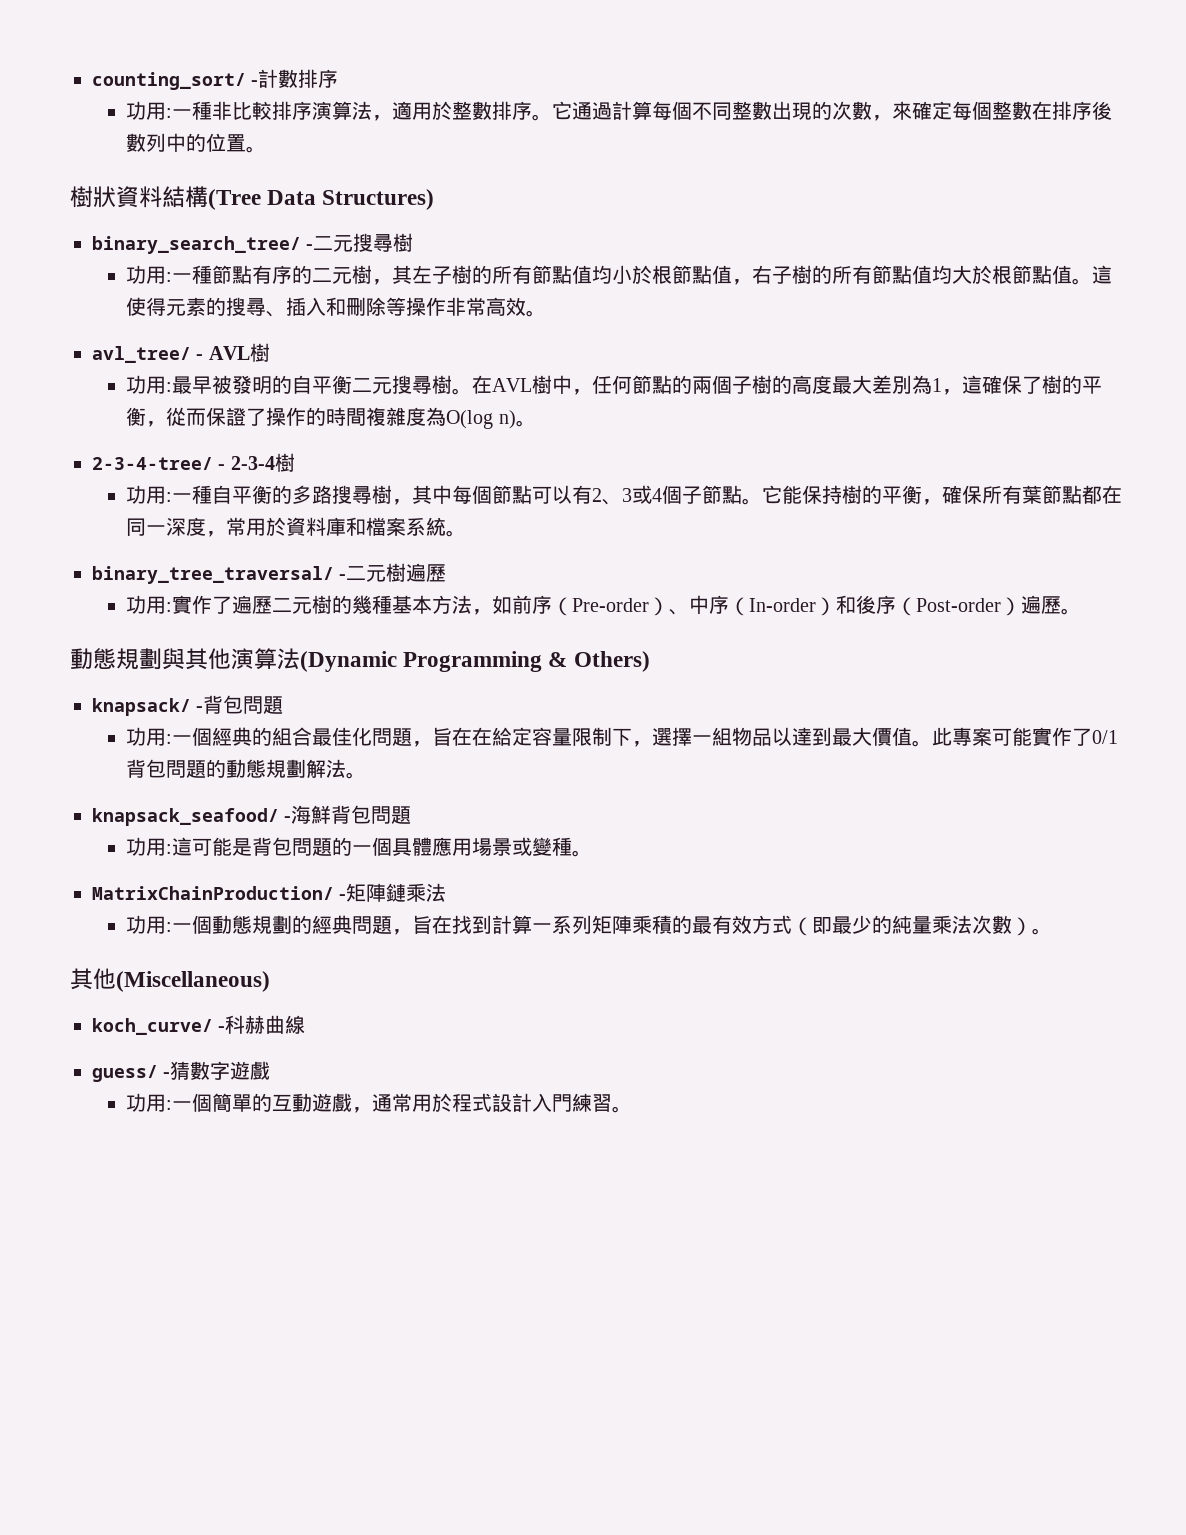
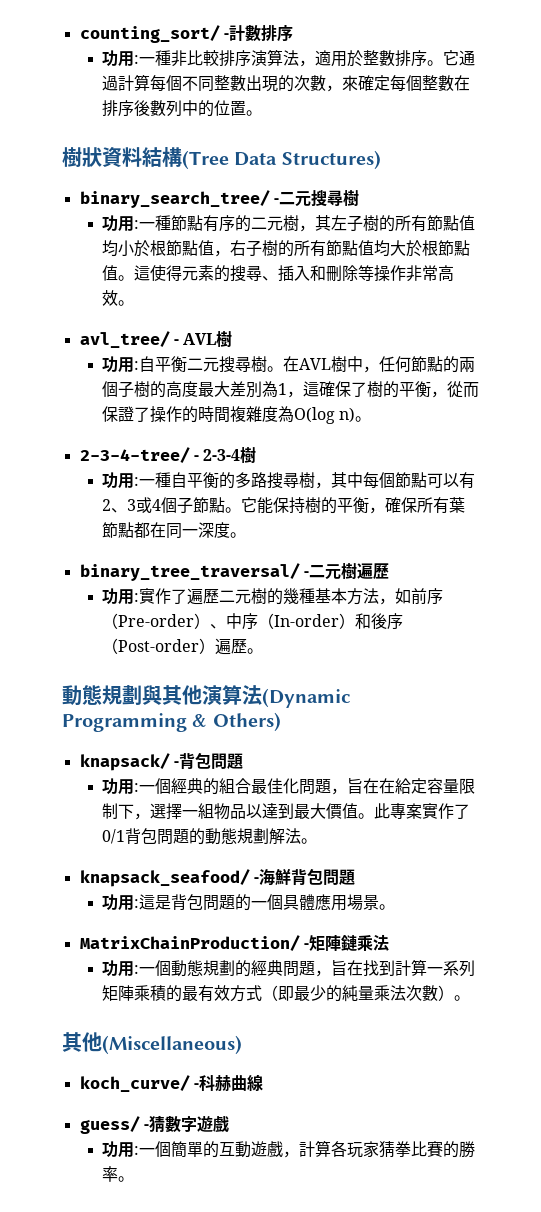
[172,375,293,394] 最早被發明的 -> (139, 365) none
[206,517,447,537] ，常用於資料庫和檔案系統 -> (230, 530) none
[992,727,1033,746] 可能 -> (422, 811) none
[192,837,233,856] 可能 -> (155, 902) none
[512,837,573,856] 或變種 -> (379, 902) none
[372,1093,613,1112] 通常用於程式設計入門練習 -> [298,1140,475,1158] [101,1166,118,1182] 計算各玩家猜拳比賽的勝率

